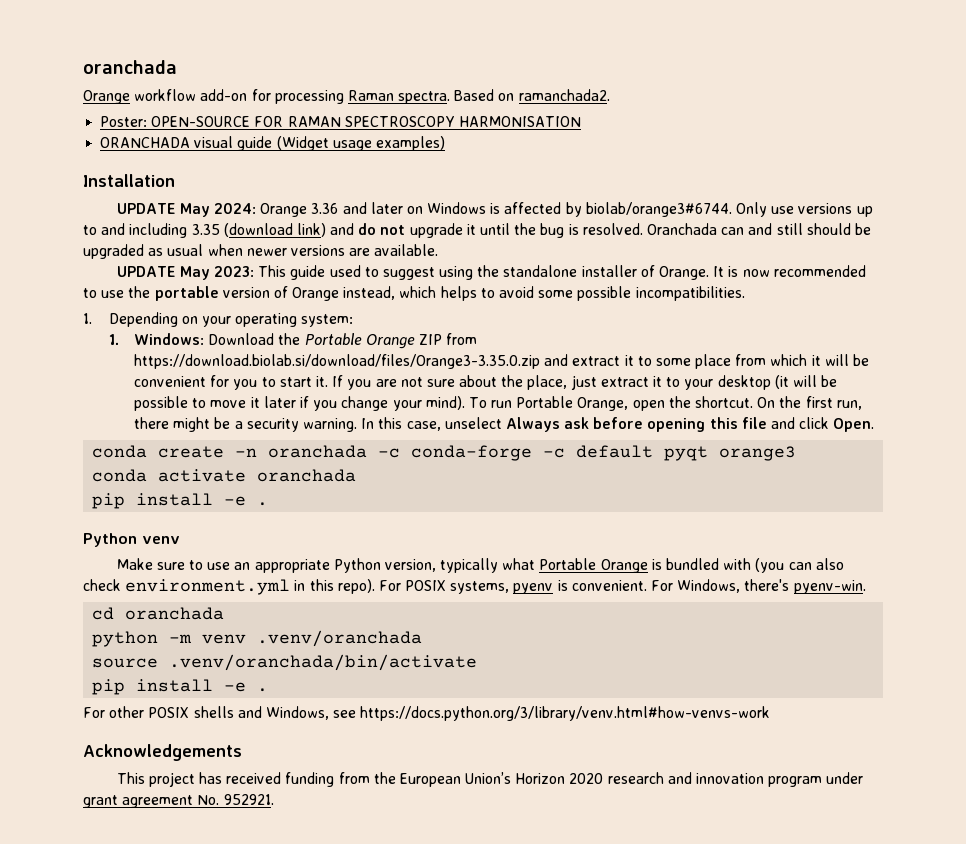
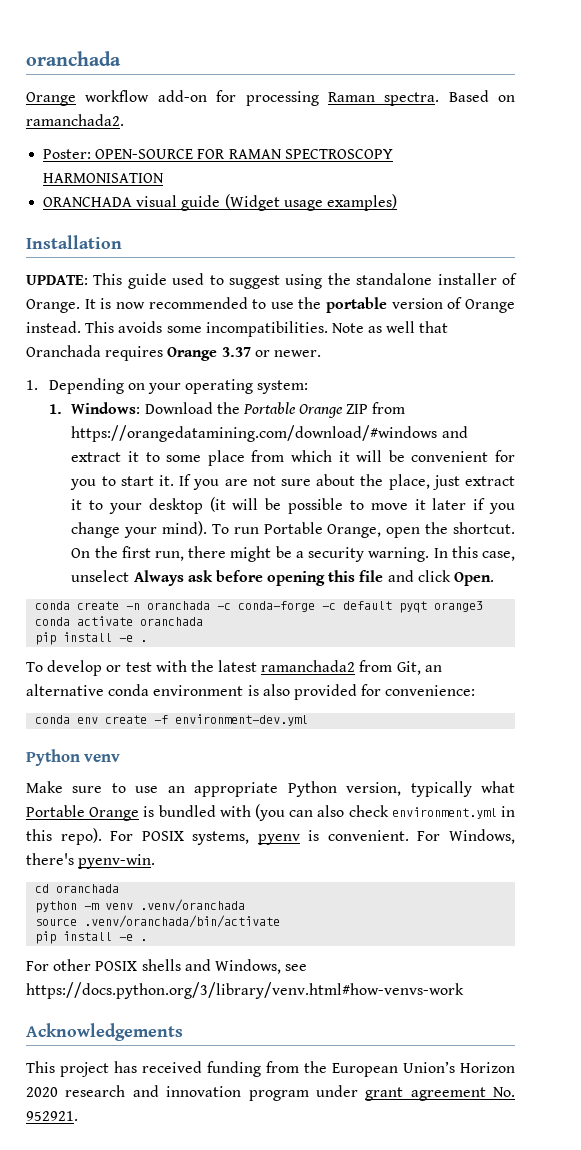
[116,202,873,217] [83,223,871,238] [83,244,439,259] [116,266,255,280] UPDATE May 2024: Orange 3.36 and later on Windows is affected by biolab/orange3#6744. Only use versions up to and including 3.35 (download link) and do not upgrade it until the bug is resolved. Oranchada can and still should be upgraded as usual when newer versions are available. // UPDATE May 2023: -> [26,275,88,285] UPDATE:
[343,286,745,301] instead, which helps to avoid some possible incompatibilities. -> [26,321,449,337] [26,345,321,361] instead. This avoids some incompatibilities. Note as well that Oranchada requires Orange 3.37 or newer.
[134,354,541,369] https://download.biolab.si/download/files/Orange3-3.35.0.zip -> [71,425,438,442] https://orangedatamining.com/download/#windows
(269, 504) none -> [26,660,442,676] [26,684,476,700] [35,714,309,726] // To develop or test with the latest ramanchada2 from Git, an alternative conda environment is also provided for convenience: // conda env create -f environment-dev.yml

